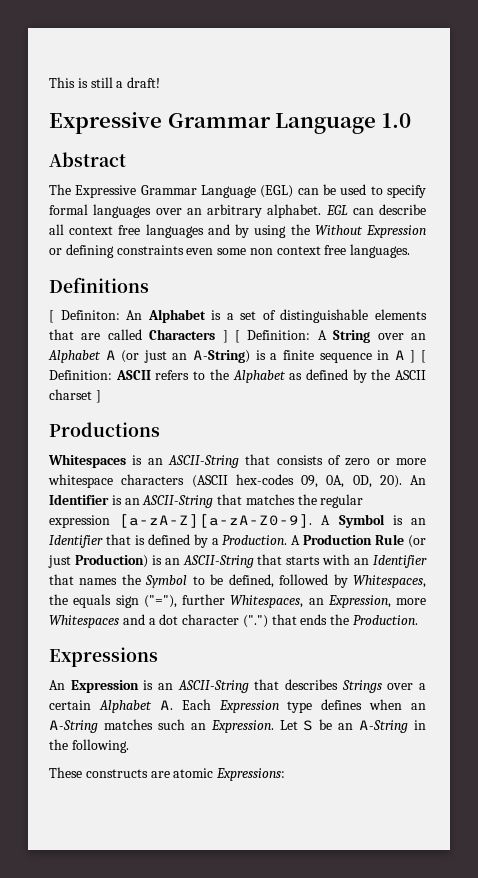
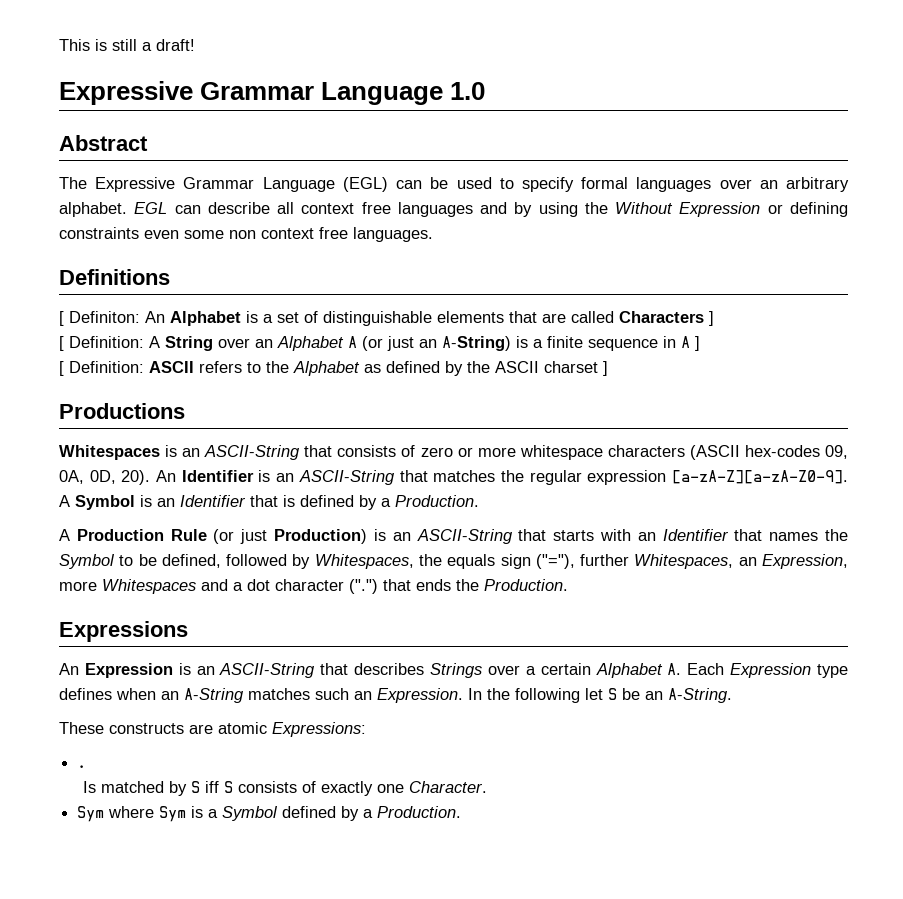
(228, 336) none -> (714, 318) //
(416, 356) none -> (700, 343) //
(288, 540) none -> (479, 501) //
[279,719,426,733] [49,739,129,753] Let S be an A-String in the following. -> [468,688,732,703] In the following let S be an A-String.
(286, 774) none -> [77,765,87,768] [83,781,488,796] [77,806,462,822] // . // Is matched by S iff S consists of exactly one Character. // Sym where Sym is a Symbol defined by a Production.

